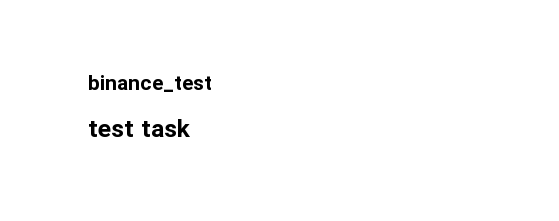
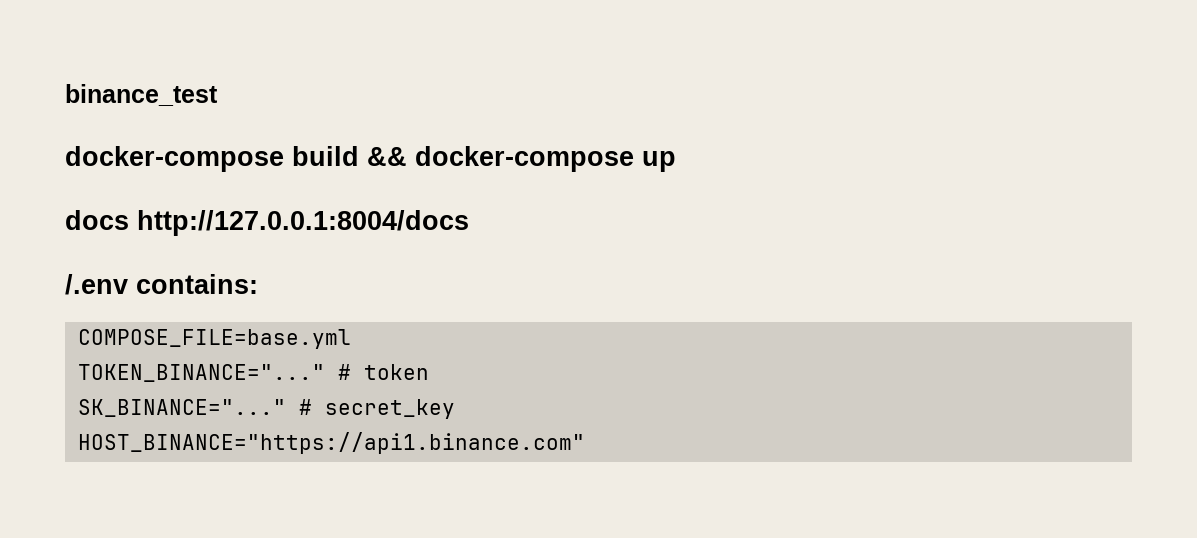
[88,119,190,137] test task -> [65,146,676,172] [65,210,469,236] [65,274,258,295] [77,329,351,349] [77,364,429,382] [77,399,455,419] [77,432,585,454] docker-compose build && docker-compose up // docs http://127.0.0.1:8004/docs // /.env contains: // COMPOSE_FILE=base.yml // TOKEN_BINANCE="..." # token // SK_BINANCE="..." # secret_key // HOST_BINANCE="https://api1.binance.com"

